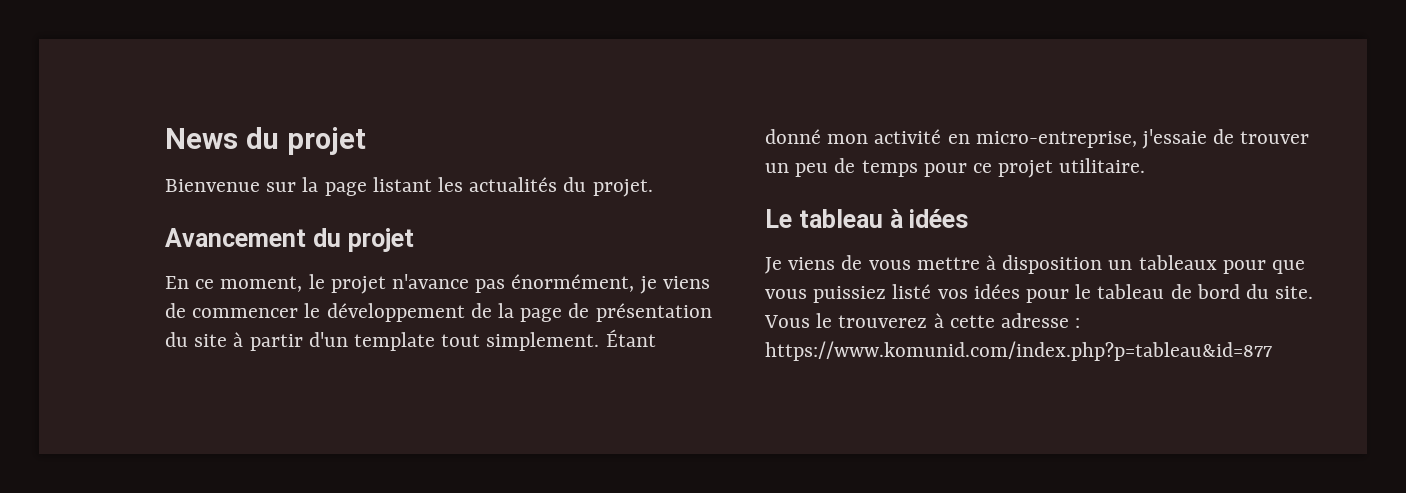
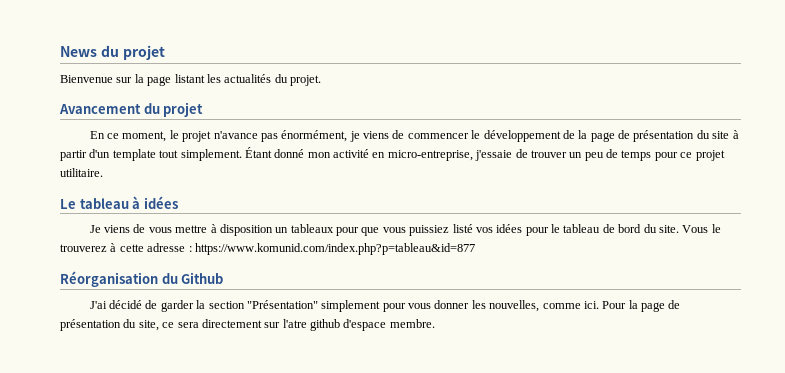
(1272, 351) none -> [60,271,224,287] [89,300,681,312] [60,319,435,331] // Réorganisation du Github // J'ai décidé de garder la section "Présentation" simplement pour vous donner les nouvelles, comme ici. Pour la page de présentation du site, ce sera directement sur l'atre github d'espace membre.

